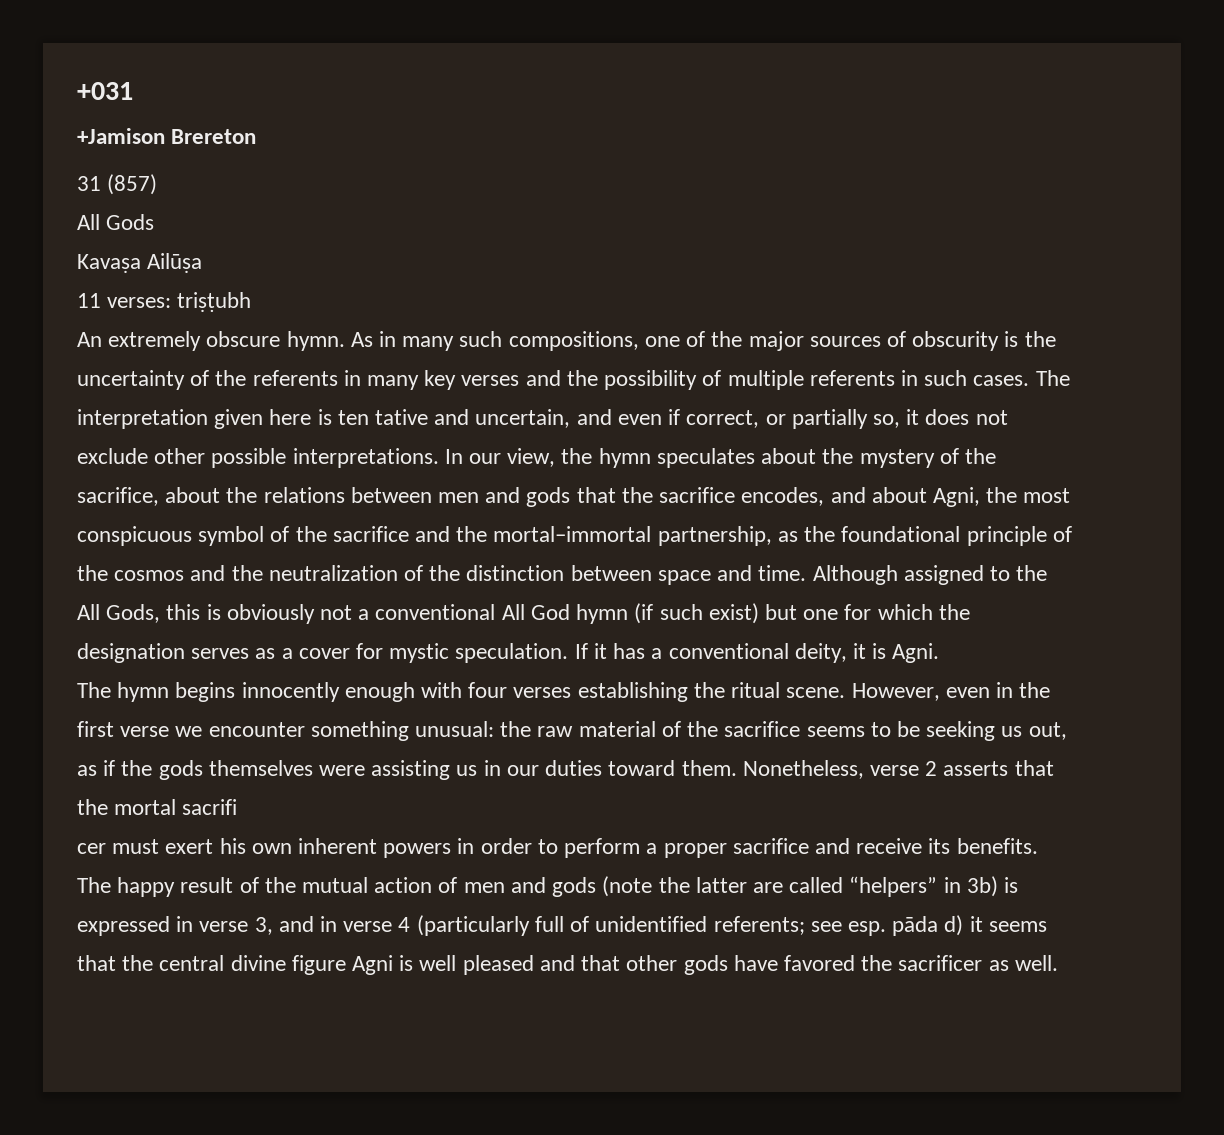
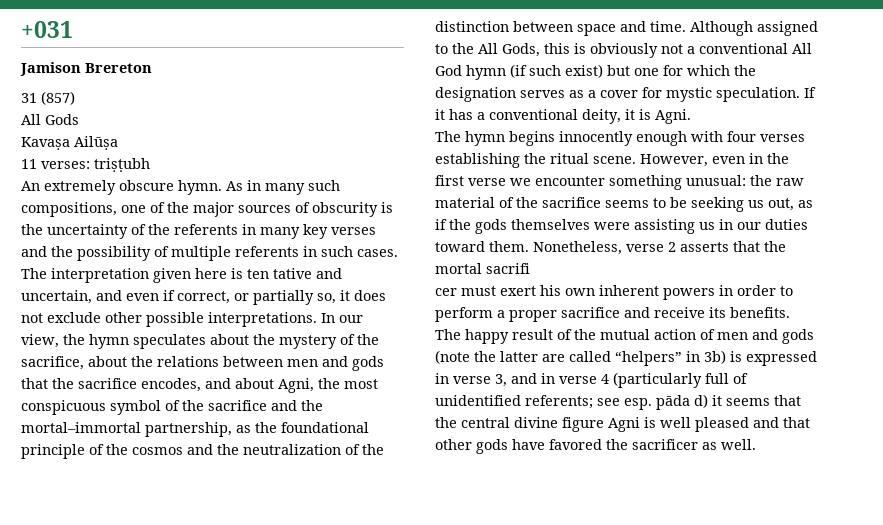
[77,128,165,144] +Jamison -> [20,62,81,76] Jamison

